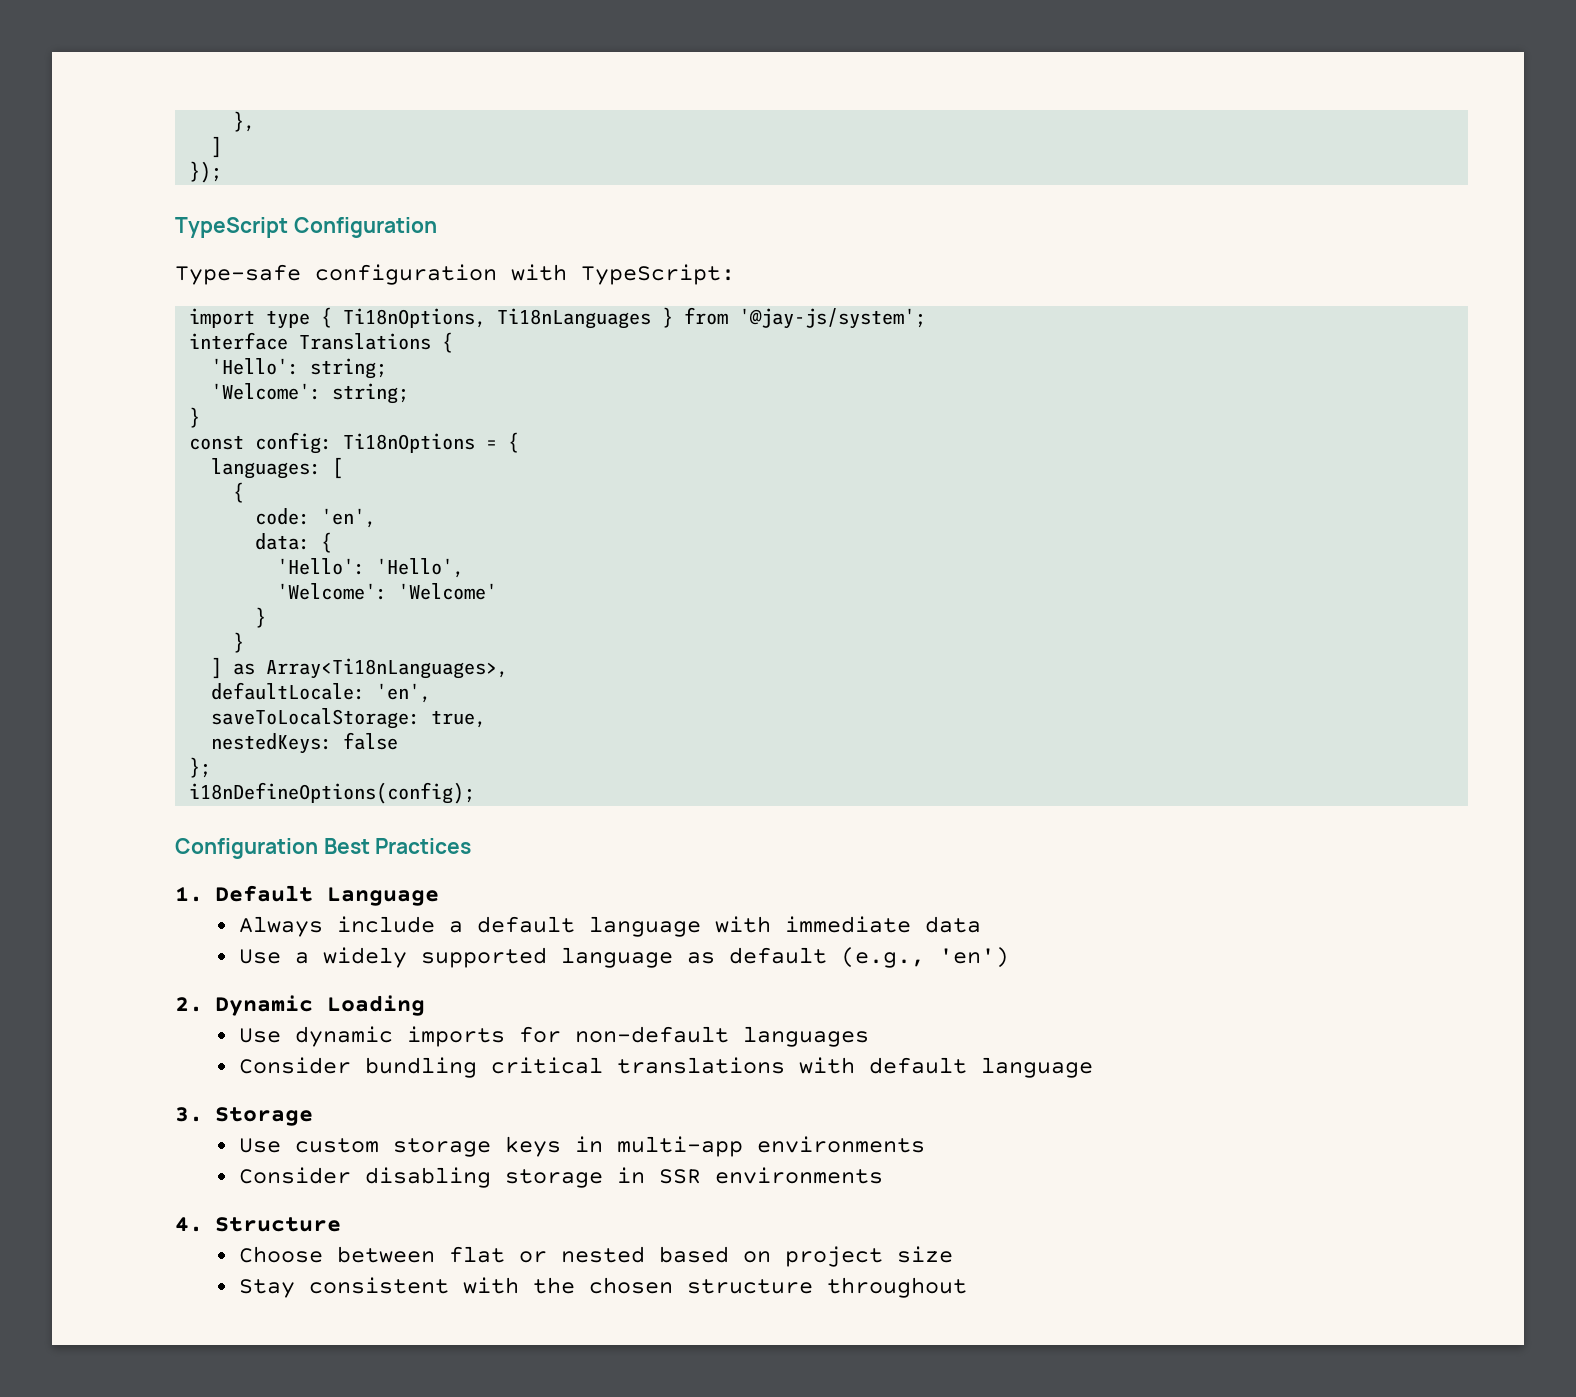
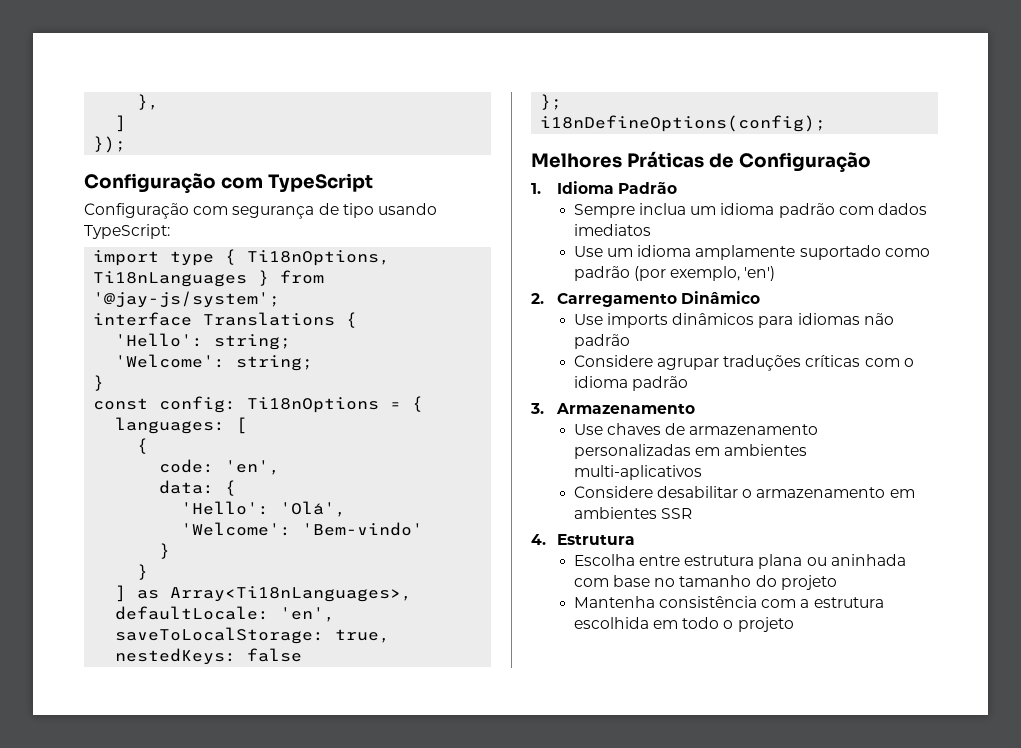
(223, 172) none -> [84,173,263,193] Configuração com
[293,217,437,238] [175,264,567,285] Configuration // Type-safe configuration with -> [84,203,437,219] // Configuração com segurança de tipo usando
[376,558,465,578] [277,583,498,600] 'Hello', // 'Welcome': 'Welcome' -> [280,501,347,517] [181,522,424,536] 'Olá', // 'Welcome': 'Bem-vindo'
[175,838,472,859] [175,885,439,906] [239,916,982,937] [239,947,926,968] Configuration Best Practices // 1. Default Language // Always include a default language with immediate data // Use a widely supported language as default (e.g., -> [531,151,871,172] [531,181,678,194] [573,203,927,218] [573,224,651,236] [573,245,930,260] [573,266,741,281] Melhores Práticas de Configuração // 1. Idioma Padrão // Sempre inclua um idioma padrão com dados imediatos // Use um idioma amplamente suportado como padrão (por exemplo,
[214,995,425,1016] [239,1026,870,1047] [239,1057,1094,1078] Dynamic Loading // Use dynamic imports for non-default languages // Consider bundling critical translations with default language -> [556,291,761,307] [573,313,894,328] [573,334,630,349] [573,355,914,371] [573,376,689,391] Carregamento Dinâmico // Use imports dinâmicos para idiomas não padrão // Considere agrupar traduções críticas com o idioma padrão
[214,1107,313,1126] [239,1136,926,1157] [239,1167,646,1188] Storage // Use custom storage keys in multi-app environments // Consider disabling storage in -> [555,403,695,414] [573,423,819,435] [573,444,808,459] [573,465,702,480] [573,486,915,498] [573,507,657,519] Armazenamento // Use chaves de armazenamento personalizadas em ambientes multi-aplicativos // Considere desabilitar o armazenamento em ambientes
[715,1167,884,1184] environments -> (693, 513) none
[214,1217,341,1232] [239,1246,954,1267] [239,1277,968,1298] Structure // Choose between flat or nested based on project size // Stay consistent with the chosen structure throughout -> [556,534,635,545] [573,554,906,569] [573,575,837,590] [573,596,884,608] [573,617,794,632] Estrutura // Escolha entre estrutura plana ou aninhada com base no tamanho do projeto // Mantenha consistência com a estrutura escolhida em todo o projeto

